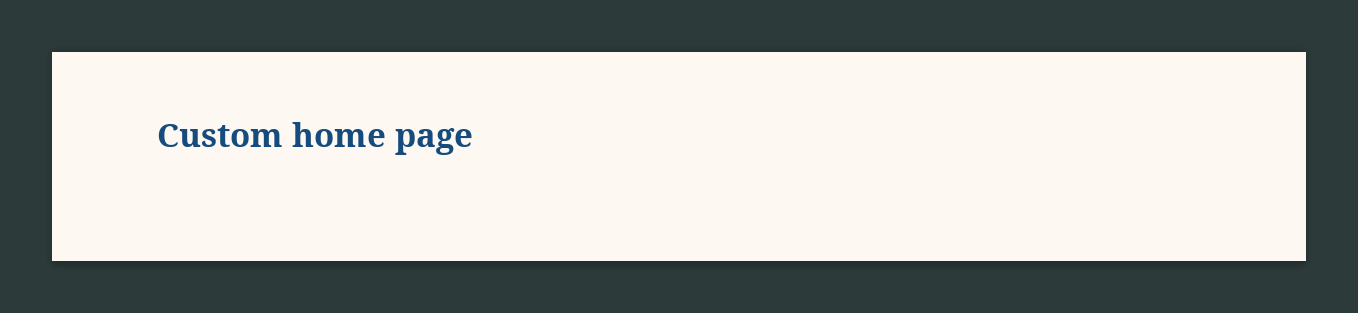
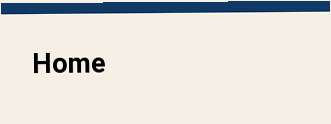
[157,122,473,155] Custom home page -> [31,52,106,74] Home

